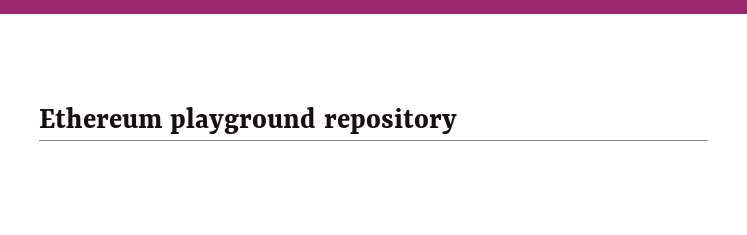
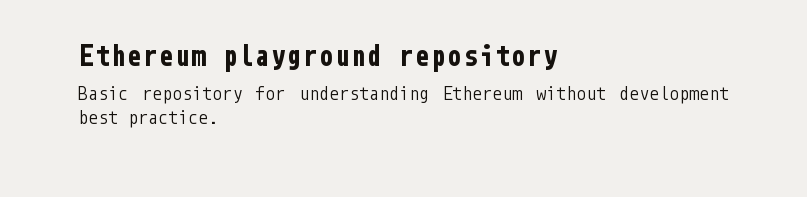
(458, 121) none -> [78,86,729,104] [78,110,218,128] // Basic repository for understanding Ethereum without development best practice.

